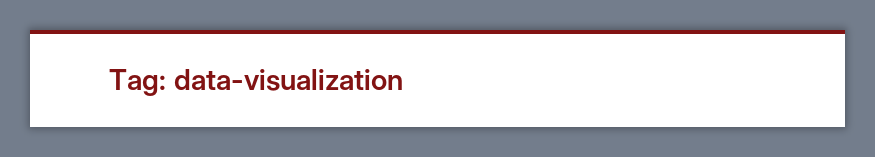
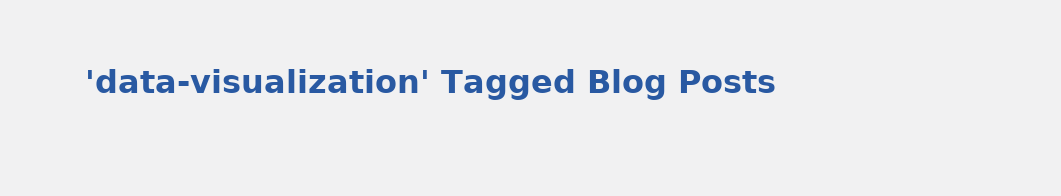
[109,69,403,96] Tag: data-visualization -> [85,69,776,100] 'data-visualization' Tagged Blog Posts

